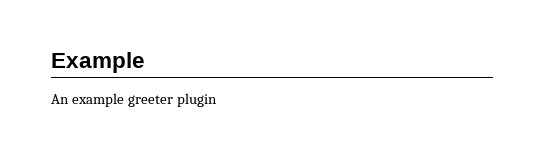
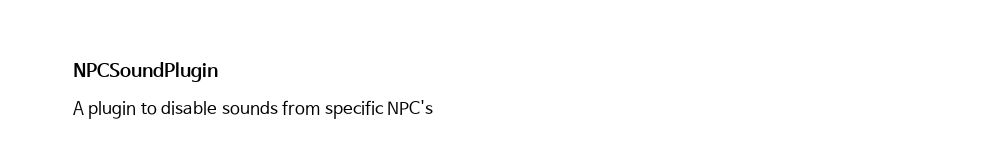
[51,52,145,73] [51,93,217,107] Example // An example greeter plugin -> [73,62,218,82] [73,100,434,119] NPCSoundPlugin // A plugin to disable sounds from specific NPC's

